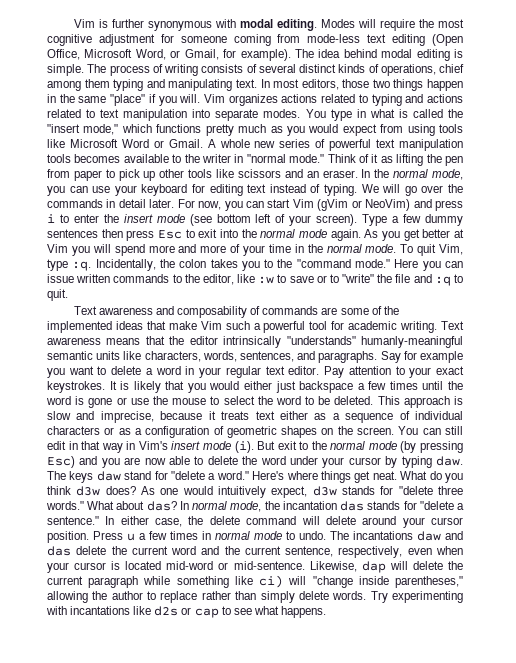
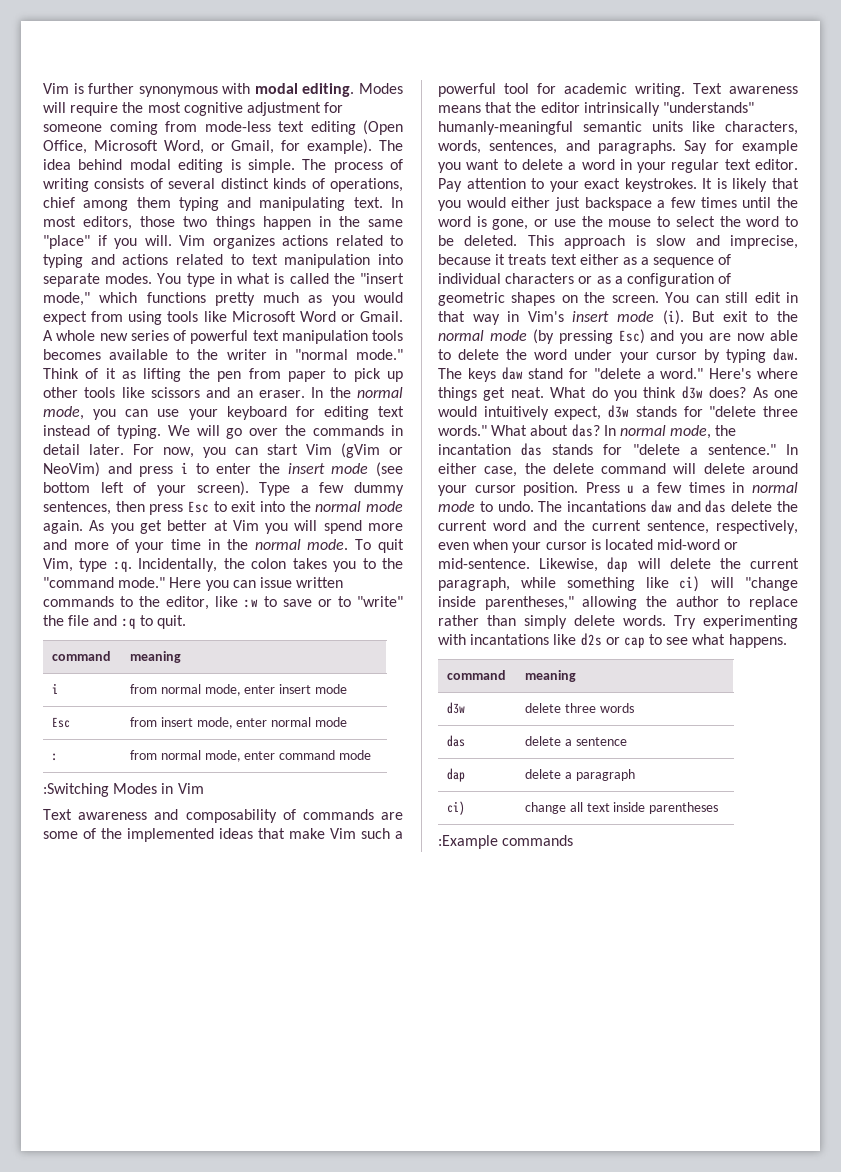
[47,229,98,238] sentences -> [43,501,111,515] sentences,
(68, 295) none -> [52,651,112,661] [130,651,182,663] [52,683,59,694] [130,684,348,696] [52,717,71,728] [130,717,348,729] [52,753,59,761] [130,750,372,762] [43,783,204,797] // command | meaning // i | from normal mode, enter insert mode // Esc | from insert mode, enter normal mode // : | from normal mode, enter command mode // :Switching Modes in Vim
[88,398,113,408] gone -> [492,219,529,230] gone,
[88,576,139,588] paragraph -> [438,577,510,591] paragraph,
(326, 612) none -> [447,670,507,680] [525,670,577,682] [447,702,466,714] [525,703,634,713] [447,735,466,747] [525,736,627,746] [447,768,466,782] [525,769,635,781] [447,801,466,815] [525,802,719,814] [438,835,574,849] // command | meaning // d3w | delete three words // das | delete a sentence // dap | delete a paragraph // ci) | change all text inside parentheses // :Example commands

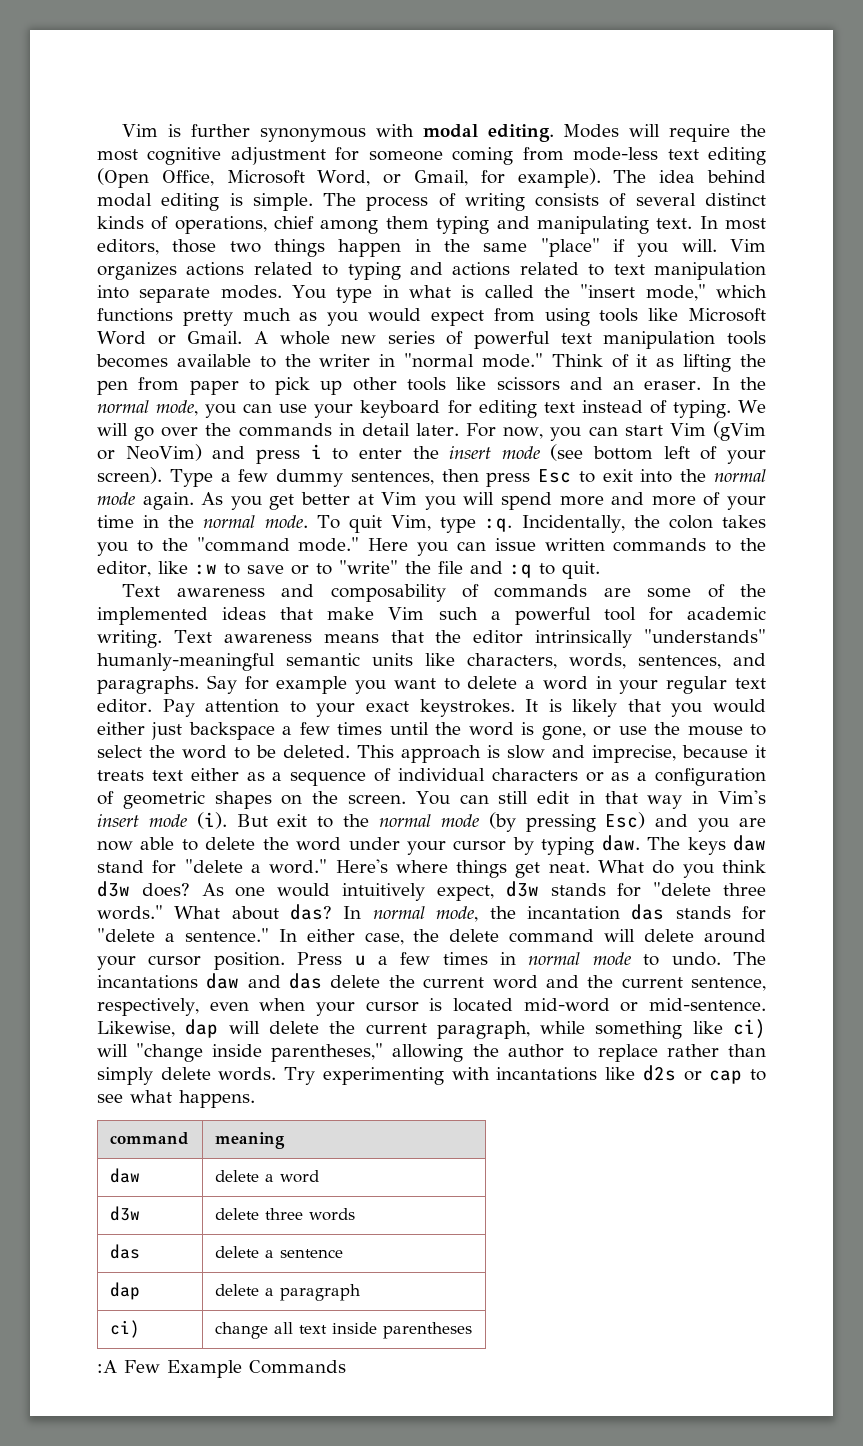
[52,651,112,661] [130,651,182,663] [52,683,59,694] [130,684,348,696] [52,717,71,728] [130,717,348,729] [52,753,59,761] [130,750,372,762] [43,783,204,797] // command | meaning // i | from normal mode, enter insert mode // Esc | from insert mode, enter normal mode // : | from normal mode, enter command mode // :Switching Modes in Vim -> (600, 570) none
(577, 676) none -> [109,1168,140,1183] [214,1170,319,1183] // daw | delete a word
[438,835,574,849] :Example commands -> [97,1360,346,1378] :A Few Example Commands

